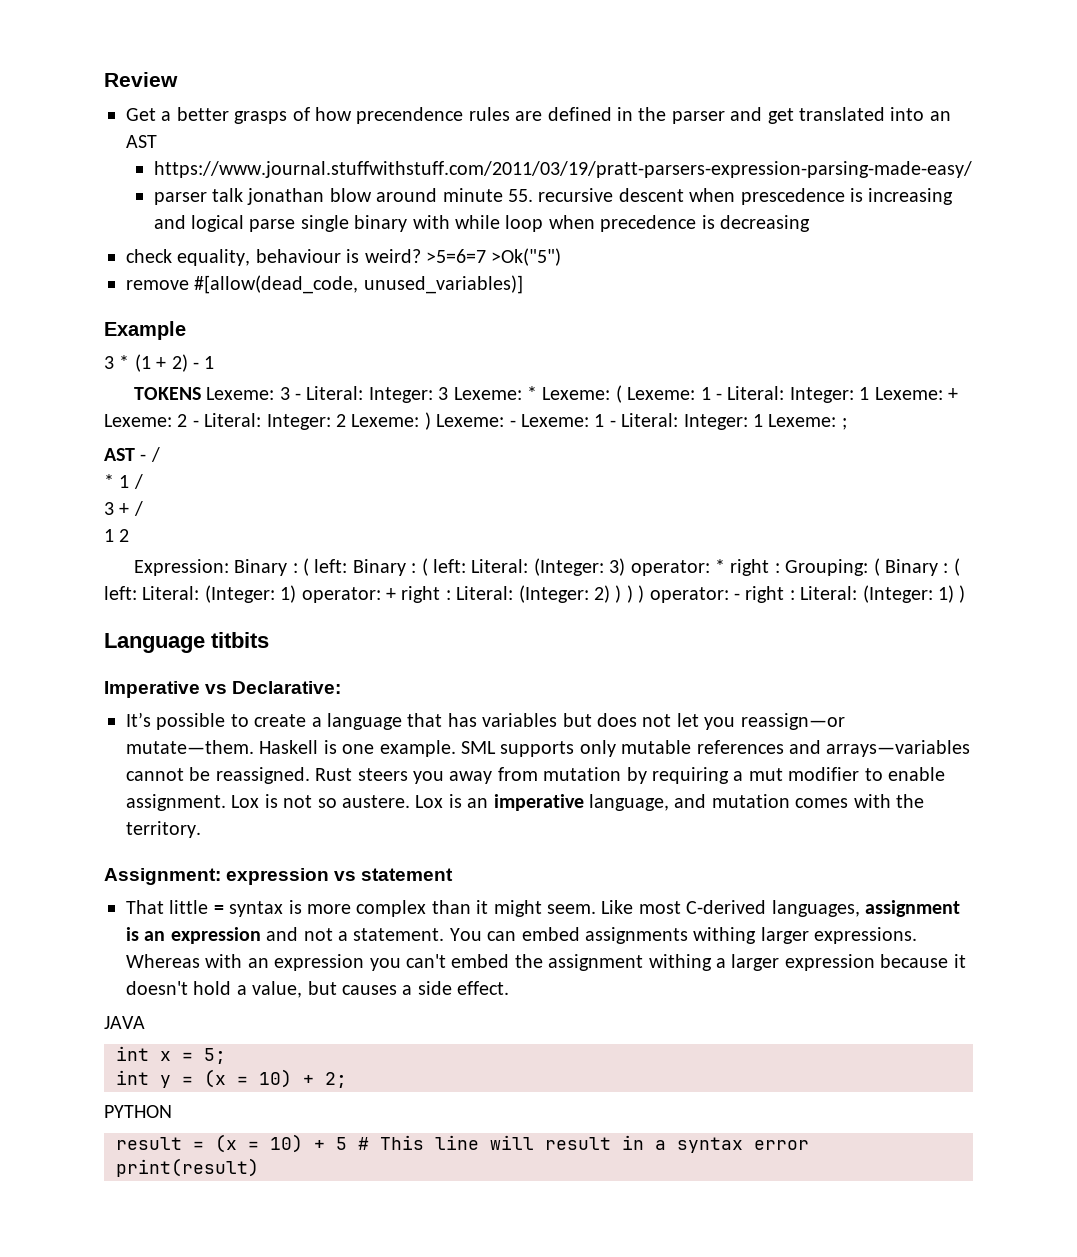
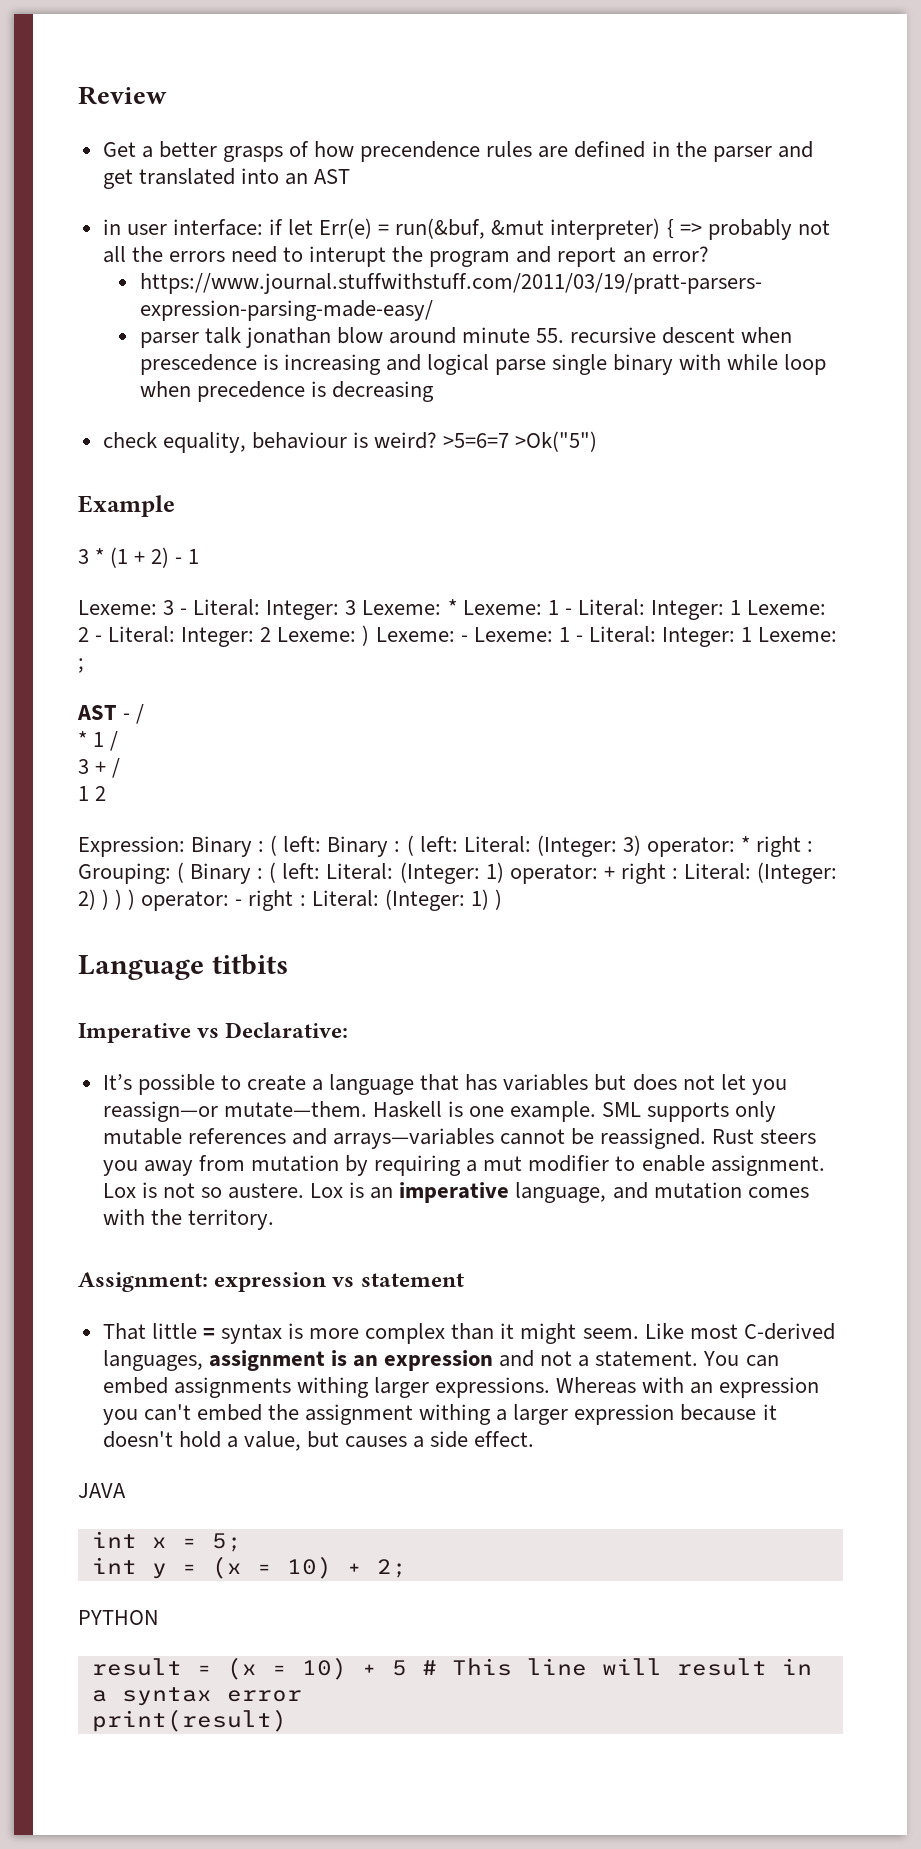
(157, 141) none -> [102,218,830,240] [102,246,709,267] // in user interface: if let Err(e) = run(&buf, &mut interpreter) { => probably not all the errors need to interupt the program and report an error?
[126,275,523,294] // remove #[allow(dead_code, unused_variables)] -> (598, 441) none
[133,387,201,400] TOKENS -> (200, 556) none
[615,385,959,403] [104,414,172,427] ( Lexeme: 1 - Literal: Integer: 1 Lexeme: + Lexeme: -> [547,599,827,620] 1 - Literal: Integer: 1 Lexeme:

